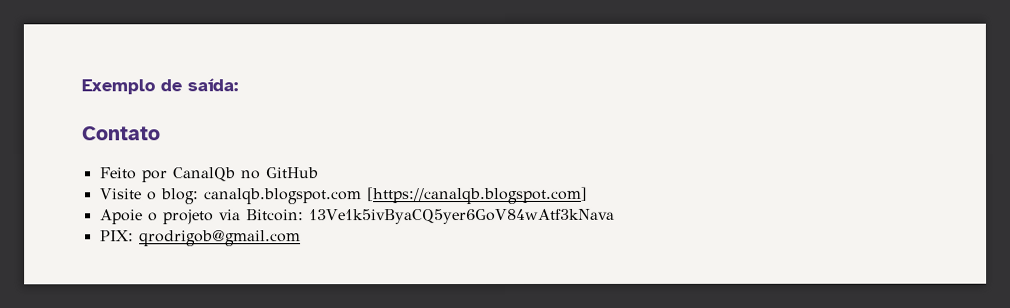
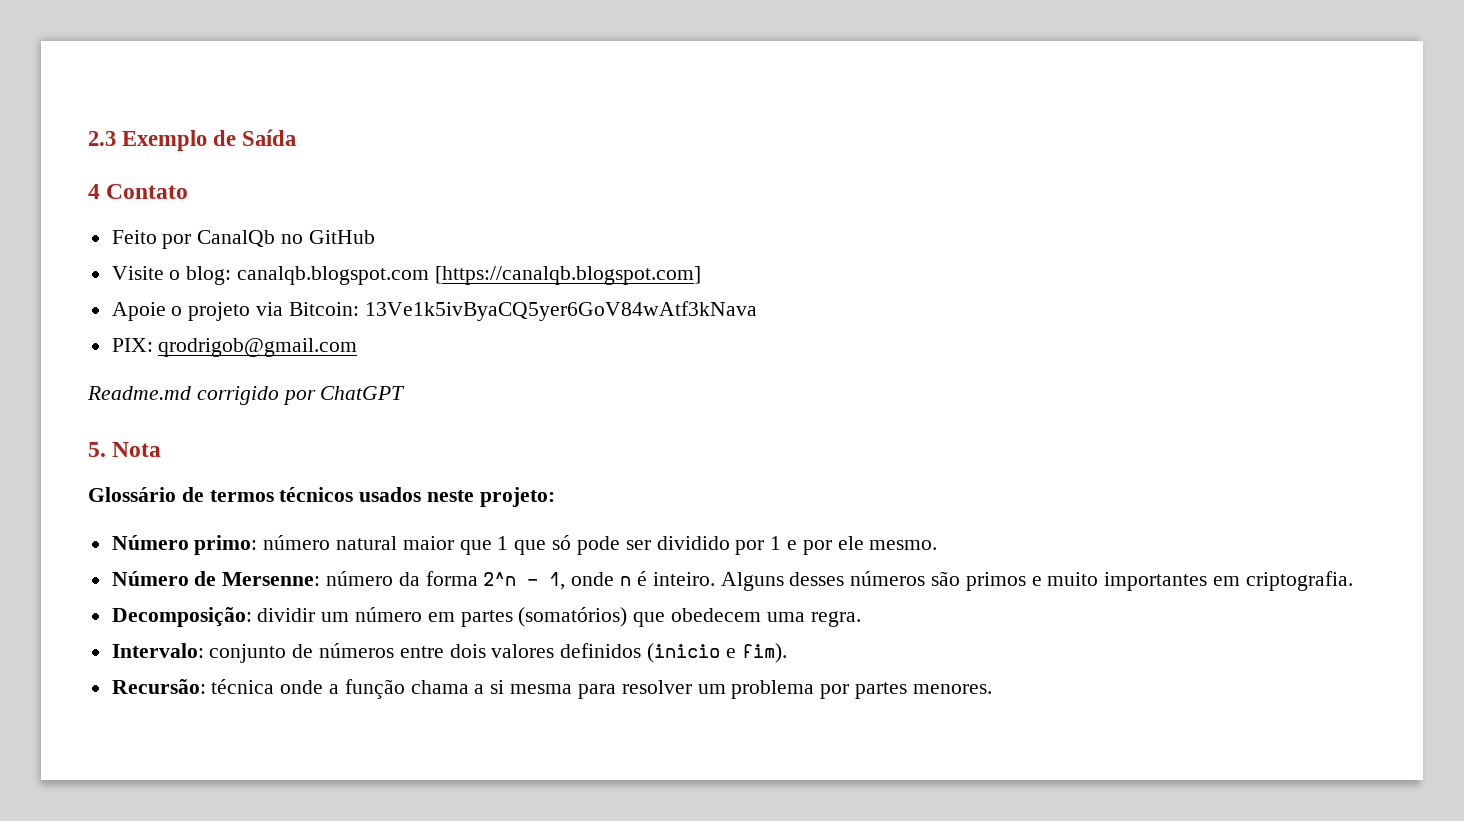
(81, 87) none -> [88,131,116,146] 2.3
[187,78,238,92] saída: // -> [242,129,297,146] [88,184,100,199] Saída // 4
(301, 238) none -> [87,386,406,405] [88,442,162,457] [88,487,555,507] [111,535,938,555] [111,571,1353,591] [111,607,861,627] [111,643,787,663] [111,679,992,699] // Readme.md corrigido por ChatGPT // 5. Nota // Glossário de termos técnicos usados neste projeto: // Número primo: número natural maior que 1 que só pode ser dividido por 1 e por ele mesmo. // Número de Mersenne: número da forma 2^n - 1, onde n é inteiro. Alguns desses números são primos e muito importantes em criptografia. // Decomposição: dividir um número em partes (somatórios) que obedecem uma regra. // Intervalo: conjunto de números entre dois valores definidos (inicio e fim). // Recursão: técnica onde a função chama a si mesma para resolver um problema por partes menores.

